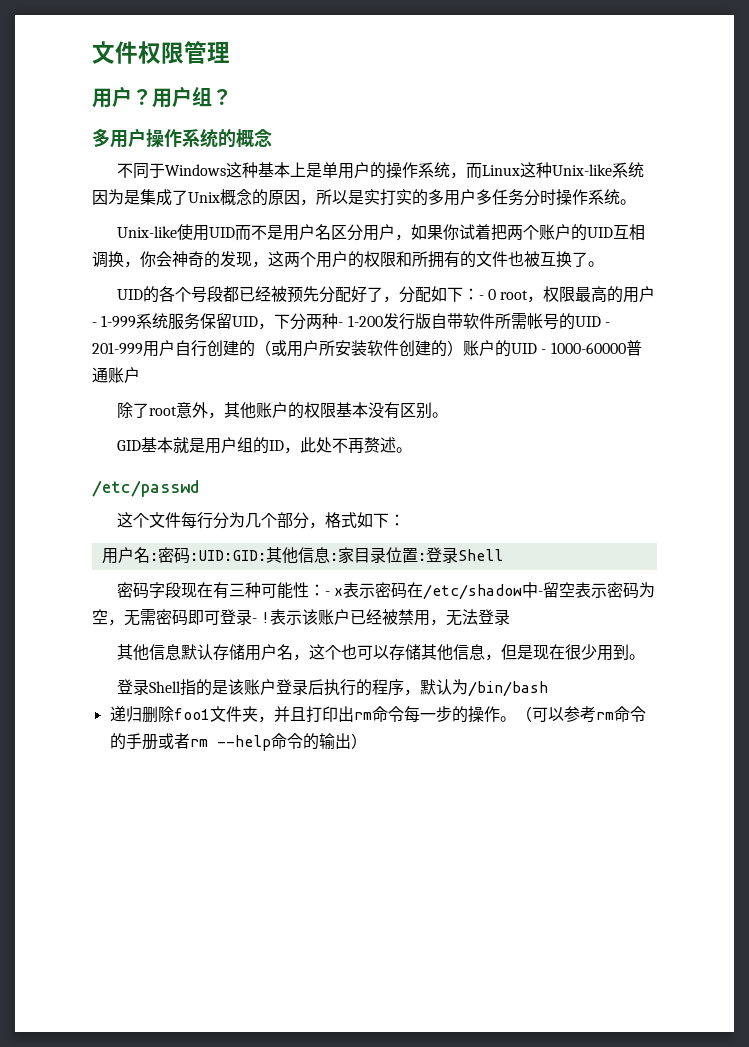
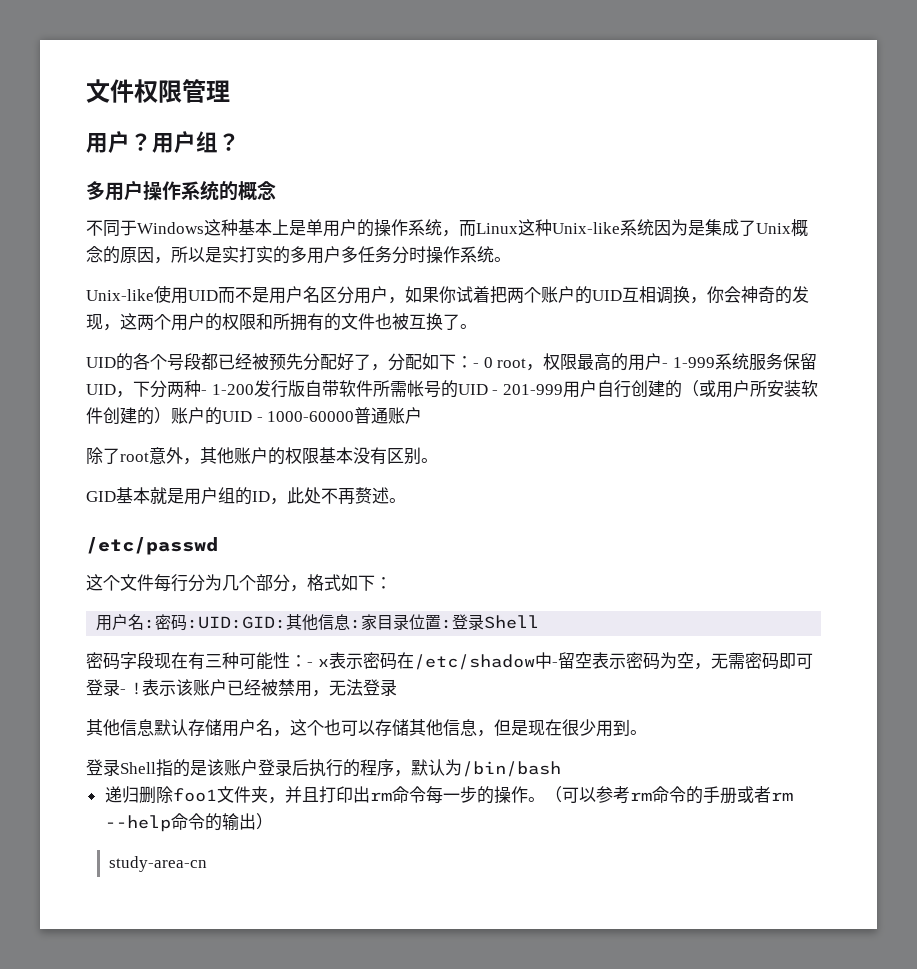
(367, 741) none -> [109,856,208,872] // study-area-cn

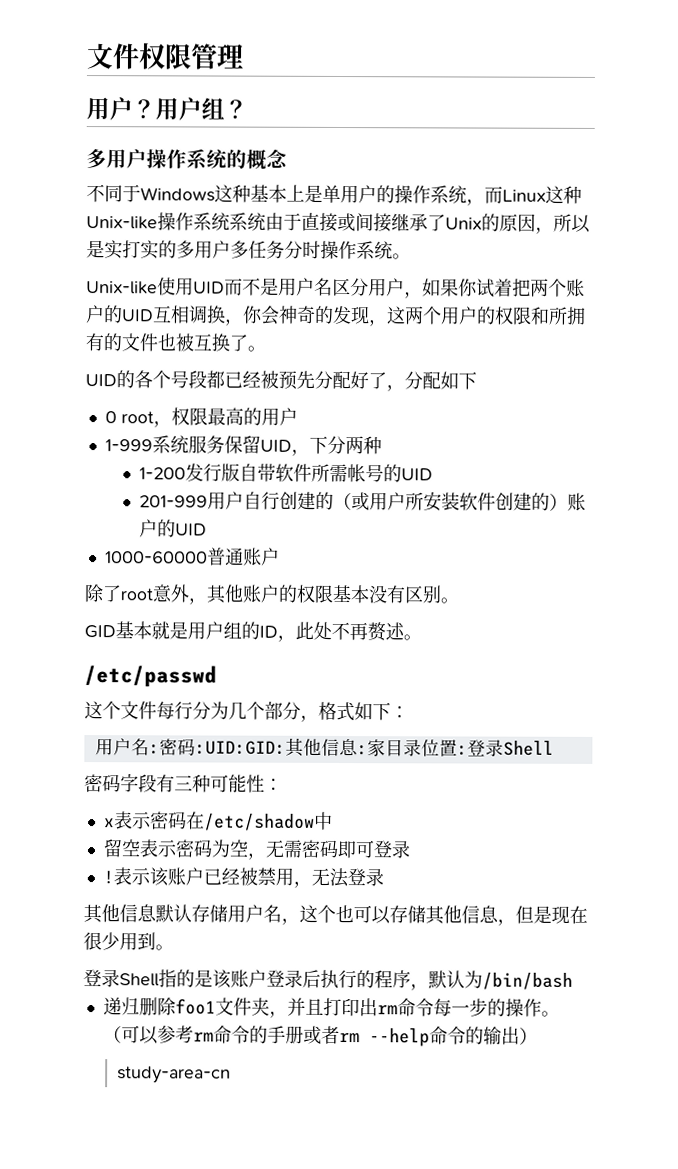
[620,219,808,237] [86,246,103,263] 系统因为是集成了Unix概念 -> [157,212,482,233] 操作系统系统由于直接或间接继承了Unix
[456,356,479,368] ：- -> (477, 380) //
[662,363,669,368] - -> (298, 416) //
[201,390,207,395] - -> (382, 445) //
[492,390,499,395] - -> (434, 474) //
[256,417,263,422] - -> (208, 529) //
[154,652,188,669] 现在 -> (157, 783) none
[307,662,313,667] - -> (283, 784) //
[551,662,558,667] - -> (333, 820) //
[120,689,126,694] - -> (411, 849) //

